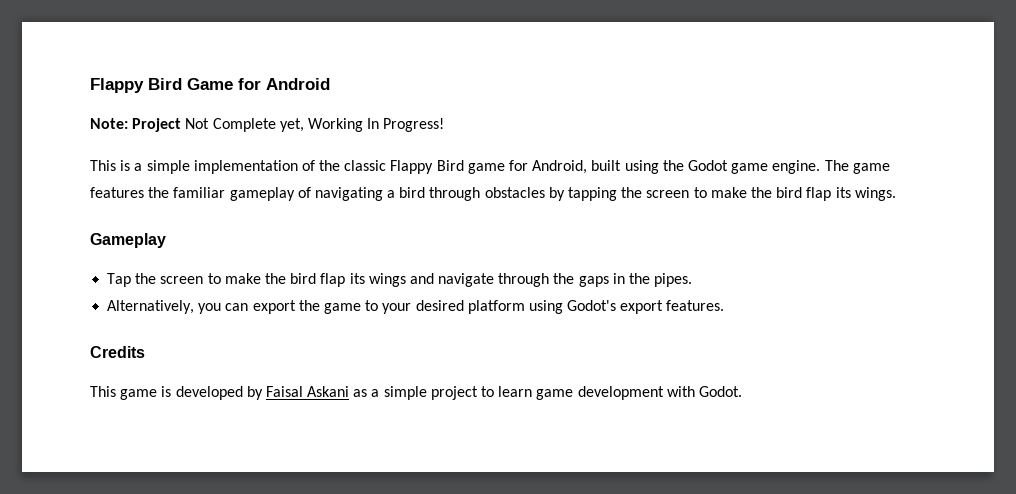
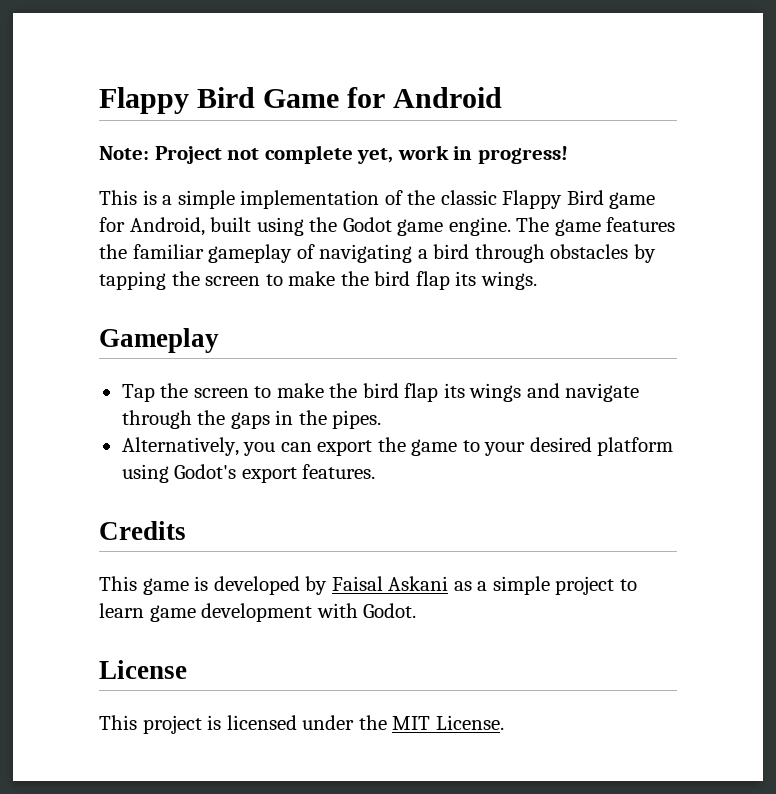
[185,118,445,132] Not Complete yet, Working In Progress! -> [227,145,568,164] not complete yet, work in progress!
(742, 391) none -> [99,660,187,679] [99,715,504,734] // License // This project is licensed under the MIT License.

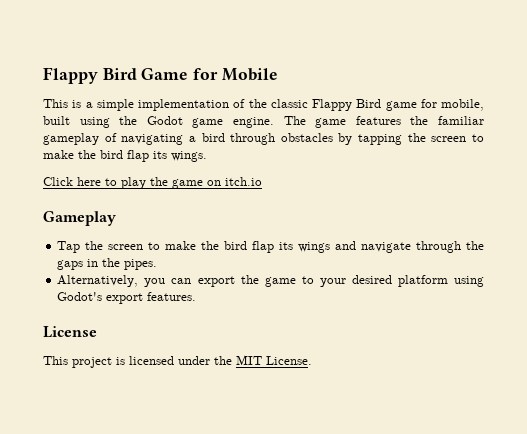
[393,87,503,108] [99,145,568,164] Android // Note: Project not complete yet, work in progress! -> [221,68,278,81] Mobile
[129,217,205,236] Android, -> [441,99,484,111] mobile,
(537, 280) none -> [43,177,262,189] // Click here to play the game on itch.io
[99,521,186,540] [99,576,637,595] [99,603,417,622] // Credits // This game is developed by Faisal Askani as a simple project to learn game development with Godot. -> (197, 296) none

